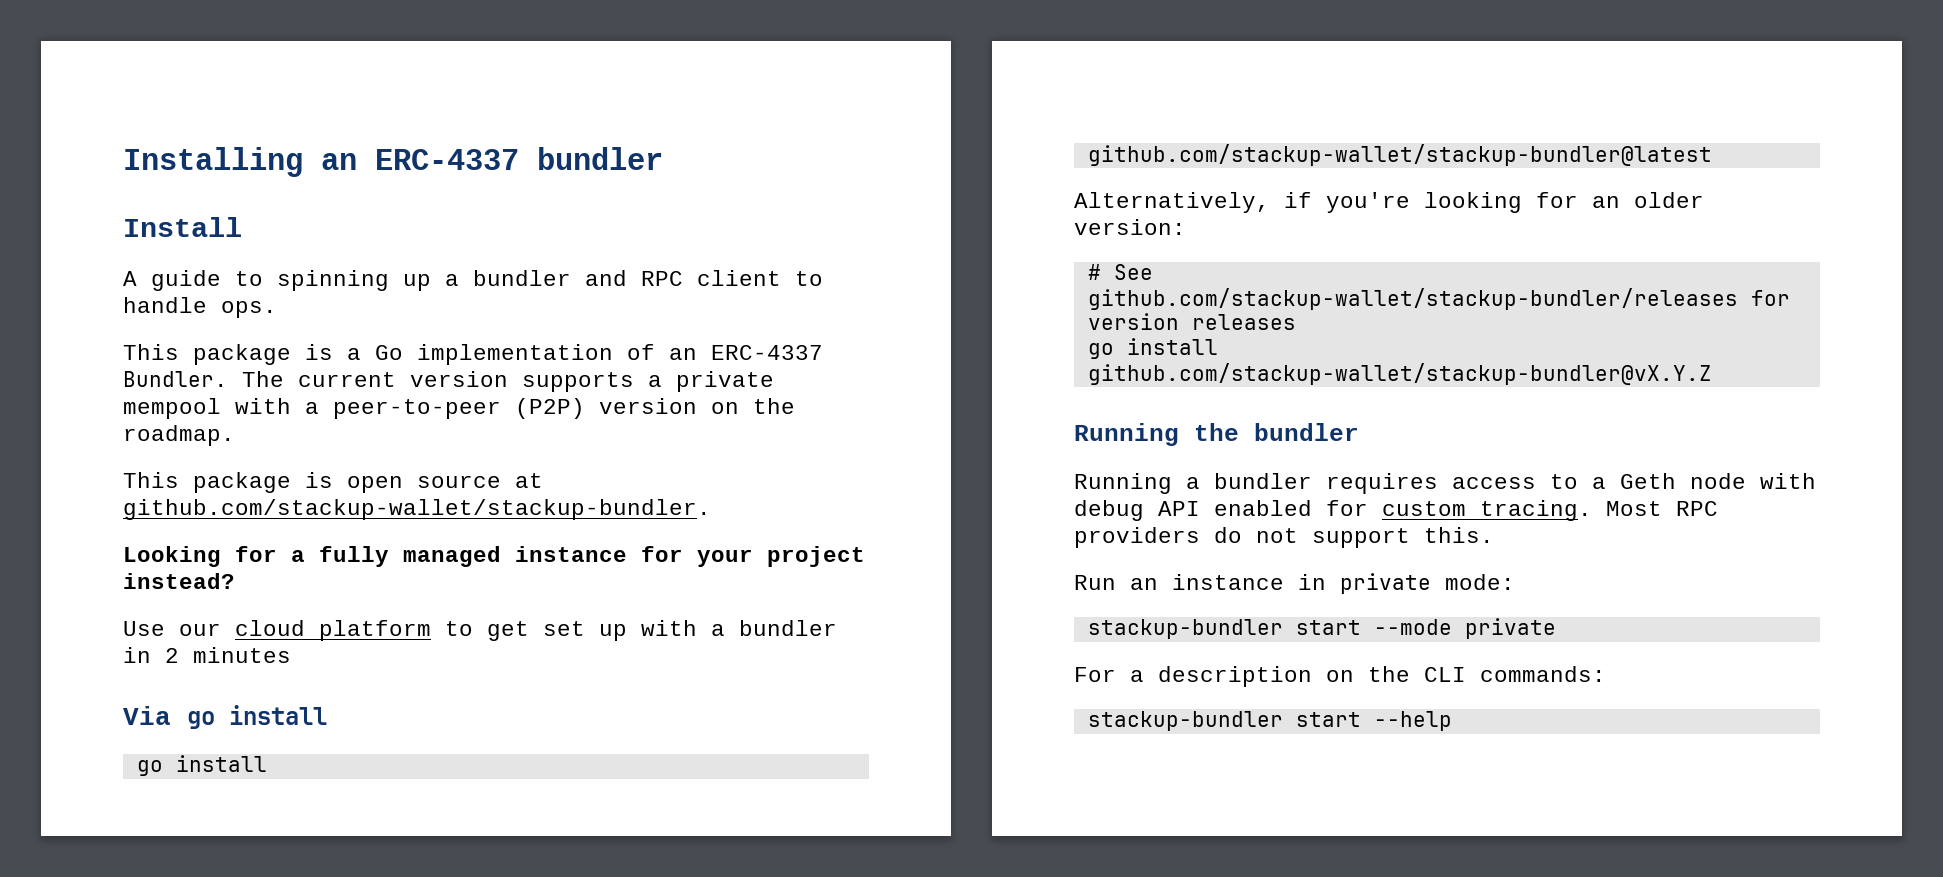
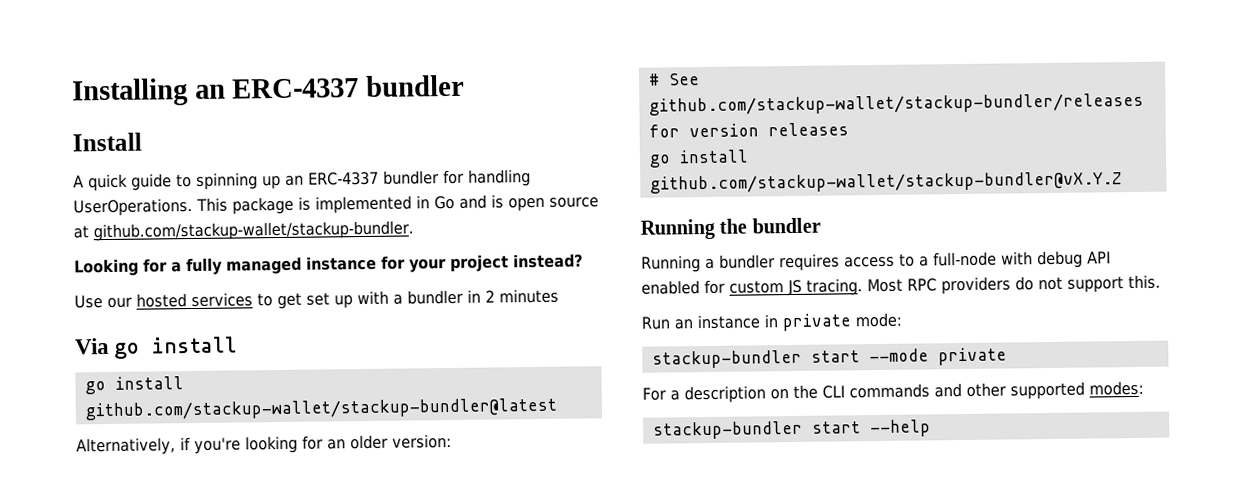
(137, 278) none -> [88,173,128,192] quick
[445,270,823,286] [123,297,277,318] [123,344,823,365] [123,371,774,392] [123,398,795,419] [123,425,235,446] [123,472,291,493] a bundler and RPC client to handle ops. // This package is a Go implementation of an ERC-4337 Bundler. The current version supports a private mempool with a peer-to-peer (P2P) version on the roadmap. // This package -> [285,169,531,187] [73,194,487,217] an ERC-4337 bundler for handling UserOperations. This package is implemented in Go and
[235,620,431,641] cloud platform -> [136,292,253,308] hosted services
[1620,473,1746,489] Geth node -> [933,251,997,267] full-node
(1466, 508) none -> [787,279,802,297] JS
[1480,666,1606,682] commands: -> [849,380,1144,400] commands and other supported modes:

